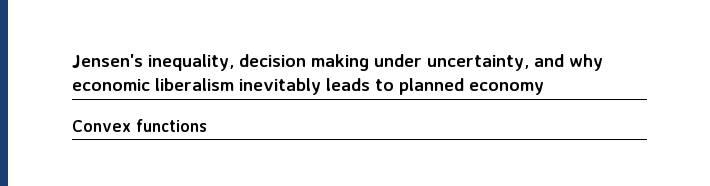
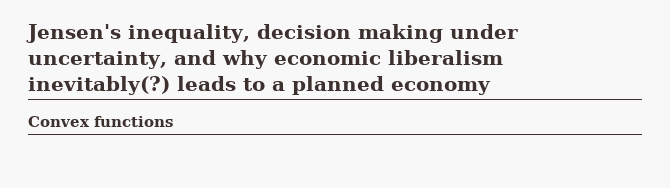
[239,78,321,95] inevitably -> [28,76,170,95] inevitably(?)
(394, 85) none -> [272,81,285,91] a

